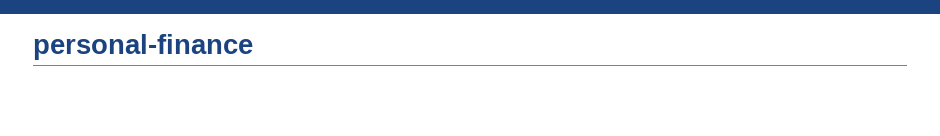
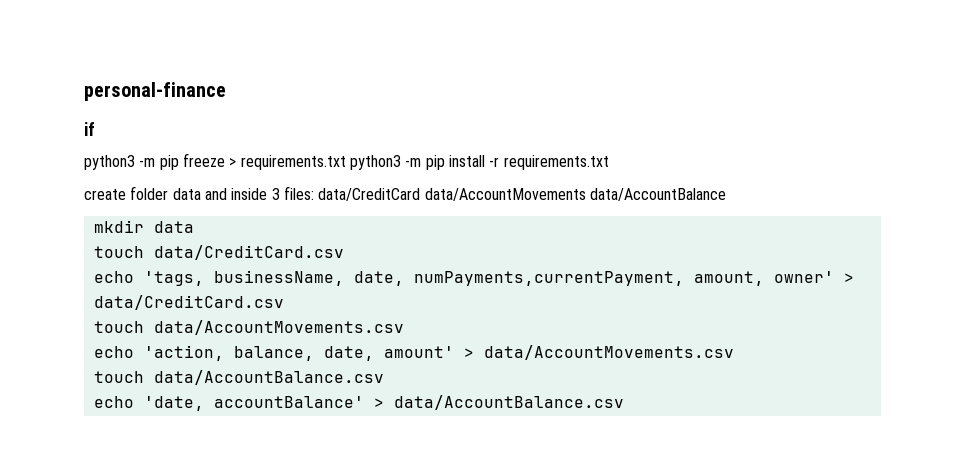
(253, 47) none -> [84,122,95,136] [84,153,609,170] [84,186,726,201] [93,220,194,233] [93,245,344,260] [93,270,854,286] [93,295,284,310] [93,320,404,335] [93,345,734,361] [93,370,384,385] [93,395,624,411] // if // python3 -m pip freeze > requirements.txt python3 -m pip install -r requirements.txt // create folder data and inside 3 files: data/CreditCard data/AccountMovements data/AccountBalance // mkdir data // touch data/CreditCard.csv // echo 'tags, businessName, date, numPayments,currentPayment, amount, owner' > data/CreditCard.csv // touch data/AccountMovements.csv // echo 'action, balance, date, amount' > data/AccountMovements.csv // touch data/AccountBalance.csv // echo 'date, accountBalance' > data/AccountBalance.csv

